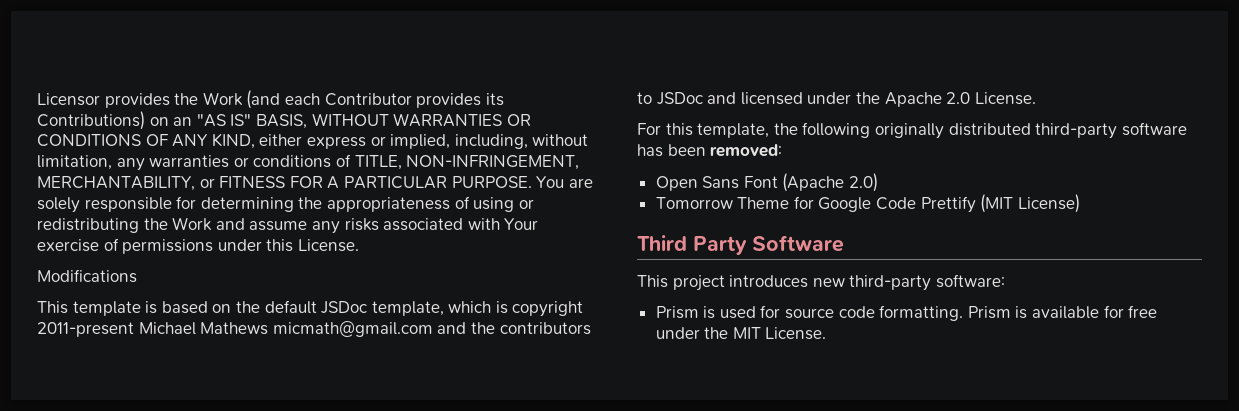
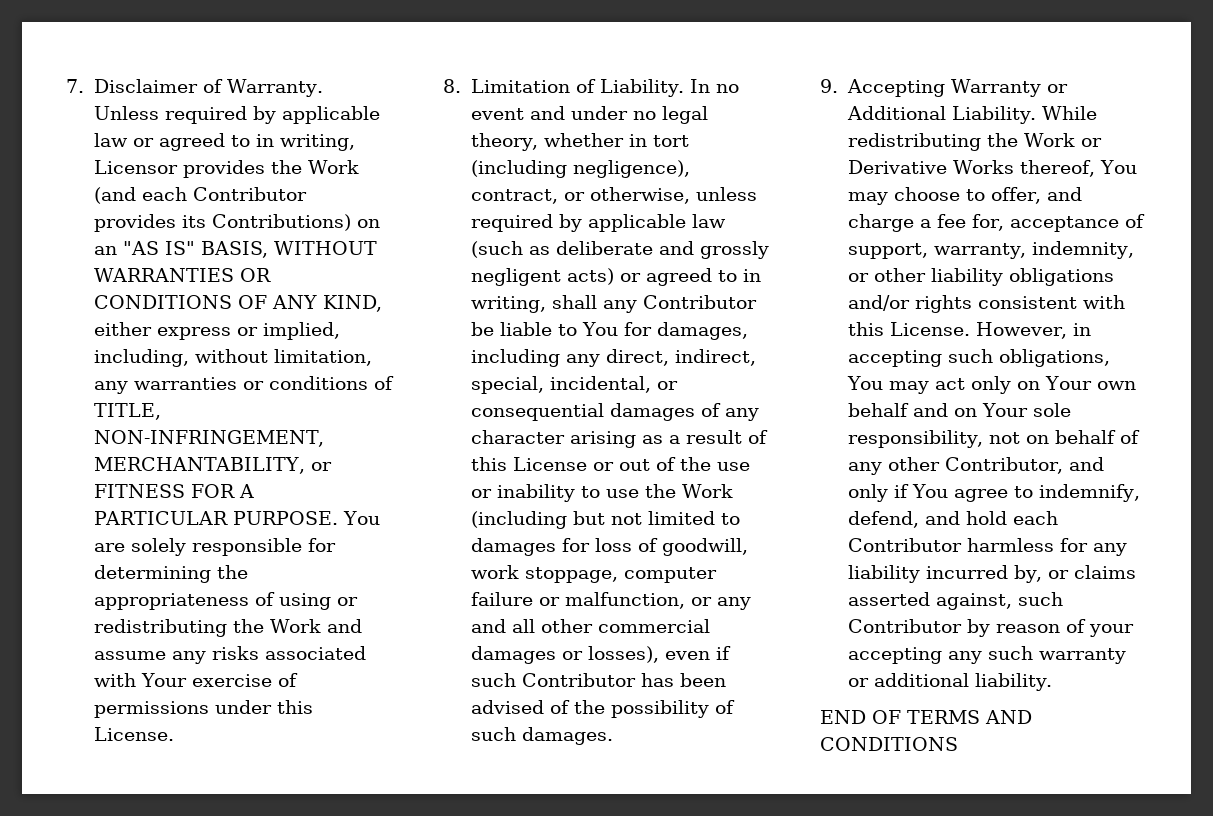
(37, 99) none -> [66,79,324,97] [93,106,380,124] [93,133,355,151] 7. Disclaimer of Warranty. Unless required by applicable law or agreed to in writing,
[37,269,137,283] [37,300,584,317] [37,321,591,337] [637,92,1036,107] [637,122,1187,139] [637,144,783,157] [655,173,879,192] [655,194,1080,213] [637,235,844,255] [637,274,1005,291] [655,305,1158,321] [655,327,827,340] Modifications // This template is based on the default JSDoc template, which is copyright 2011-present Michael Mathews micmath@gmail.com and the contributors to JSDoc and licensed under the Apache 2.0 License. // For this template, the following originally distributed third-party software has been removed: // Open Sans Font (Apache 2.0) // Tomorrow Theme for Google Code Prettify (MIT License) // Third Party Software // This project introduces new third-party software: // Prism is used for source code formatting. Prism is available for free under the MIT License. -> [443,79,740,97] [470,106,708,124] [470,133,690,151] [470,160,690,178] [470,187,757,204] [470,214,726,232] [470,241,769,259] [470,268,761,286] [470,295,757,313] [470,322,749,340] [470,349,756,367] [470,376,678,394] [470,403,759,421] [470,430,768,448] [470,457,750,471] [470,484,734,502] [470,511,740,529] [470,538,748,556] [470,565,717,583] [470,592,751,610] [470,619,710,633] [470,646,731,664] [470,673,726,687] [470,700,735,718] [470,727,613,745] [820,79,1069,97] [846,106,1098,124] [847,133,1103,151] [847,160,1138,177] [847,187,1083,205] [847,214,1146,232] [847,241,1135,259] [847,268,1114,286] [847,295,1125,313] [847,322,1092,339] [847,349,1110,367] [846,376,1137,394] [847,403,1072,417] [847,430,1141,448] [847,457,1105,475] [847,484,1141,502] [847,511,1058,528] [847,538,1127,556] [847,565,1137,583] [847,592,1063,610] [847,619,1134,637] [847,646,1126,664] [847,673,1053,691] [820,710,1032,724] [820,737,958,751] 8. Limitation of Liability. In no event and under no legal theory, whether in tort (including negligence), contract, or otherwise, unless required by applicable law (such as deliberate and grossly negligent acts) or agreed to in writing, shall any Contributor be liable to You for damages, including any direct, indirect, special, incidental, or consequential damages of any character arising as a result of this License or out of the use or inability to use the Work (including but not limited to damages for loss of goodwill, work stoppage, computer failure or malfunction, or any and all other commercial damages or losses), even if such Contributor has been advised of the possibility of such damages. // 9. Accepting Warranty or Additional Liability. While redistributing the Work or Derivative Works thereof, You may choose to offer, and charge a fee for, acceptance of support, warranty, indemnity, or other liability obligations and/or rights consistent with this License. However, in accepting such obligations, You may act only on Your own behalf and on Your sole responsibility, not on behalf of any other Contributor, and only if You agree to indemnify, defend, and hold each Contributor harmless for any liability incurred by, or claims asserted against, such Contributor by reason of your accepting any such warranty or additional liability. // END OF TERMS AND CONDITIONS

